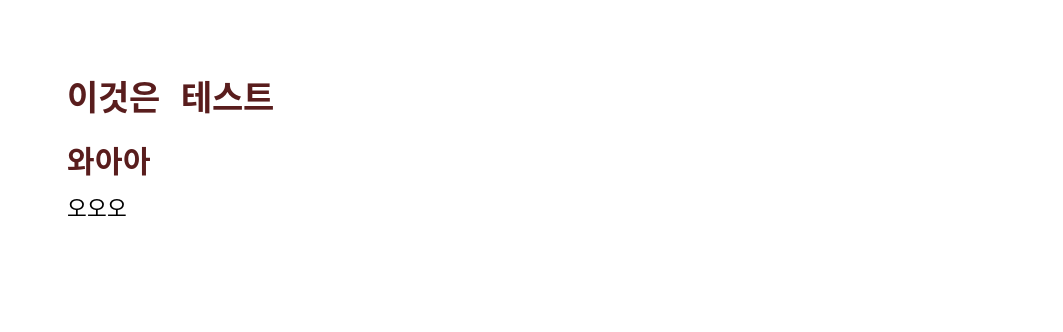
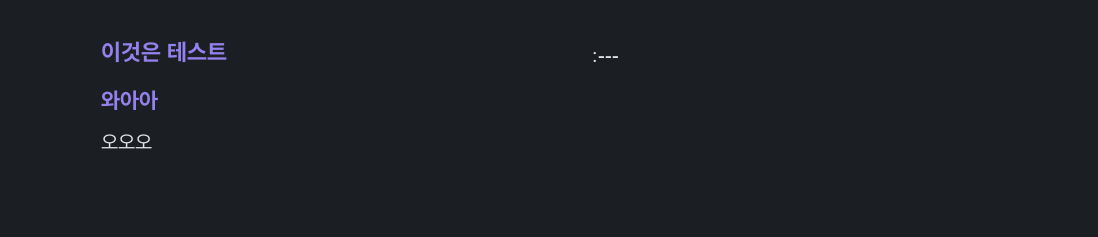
(127, 207) none -> [592,52,619,62] // :---

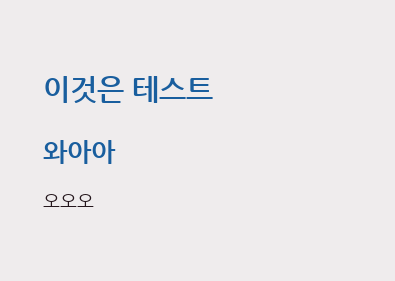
[592,52,619,62] // :--- -> (94, 200) none

